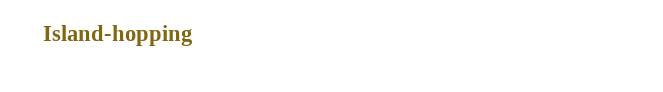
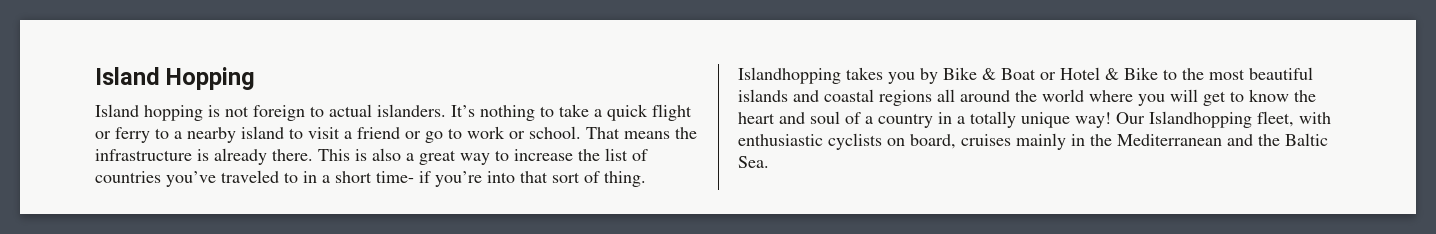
[43,25,193,46] Island-hopping -> [95,67,256,90] [95,104,692,121] [95,126,697,143] [95,148,648,165] [95,170,646,187] [738,67,1313,84] [738,89,1316,106] [738,111,1331,128] [738,133,1328,150] [738,156,769,168] Island Hopping // Island hopping is not foreign to actual islanders. It’s nothing to take a quick flight or ferry to a nearby island to visit a friend or go to work or school. That means the infrastructure is already there. This is also a great way to increase the list of countries you’ve traveled to in a short time- if you’re into that sort of thing. Islandhopping takes you by Bike & Boat or Hotel & Bike to the most beautiful islands and coastal regions all around the world where you will get to know the heart and soul of a country in a totally unique way! Our Islandhopping fleet, with enthusiastic cyclists on board, cruises mainly in the Mediterranean and the Baltic Sea.

